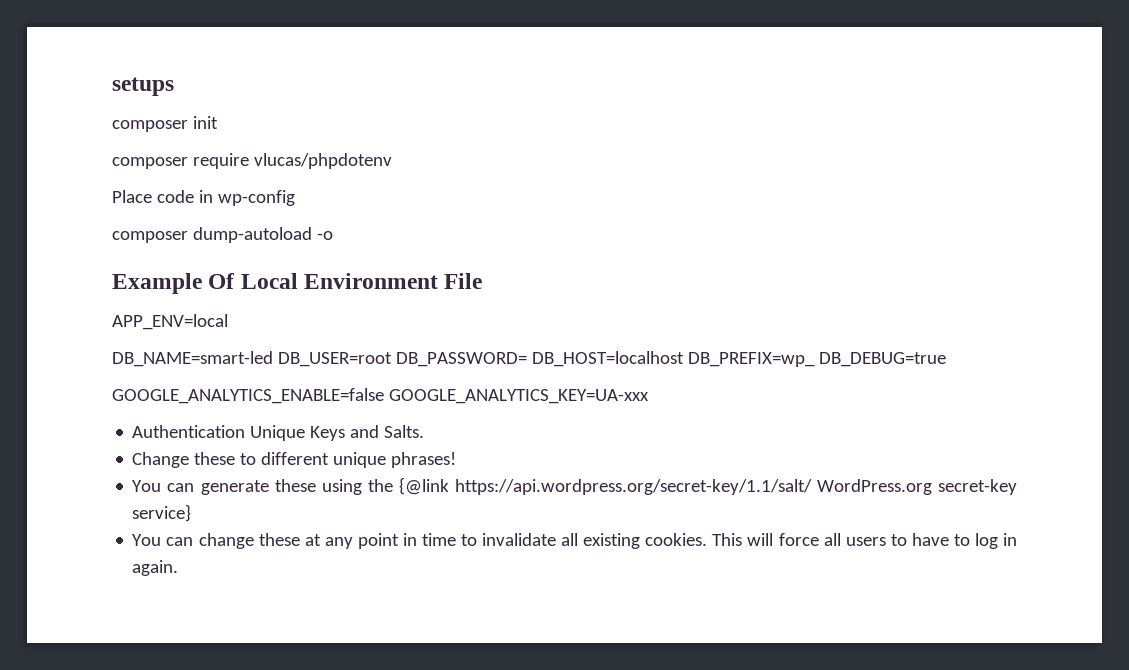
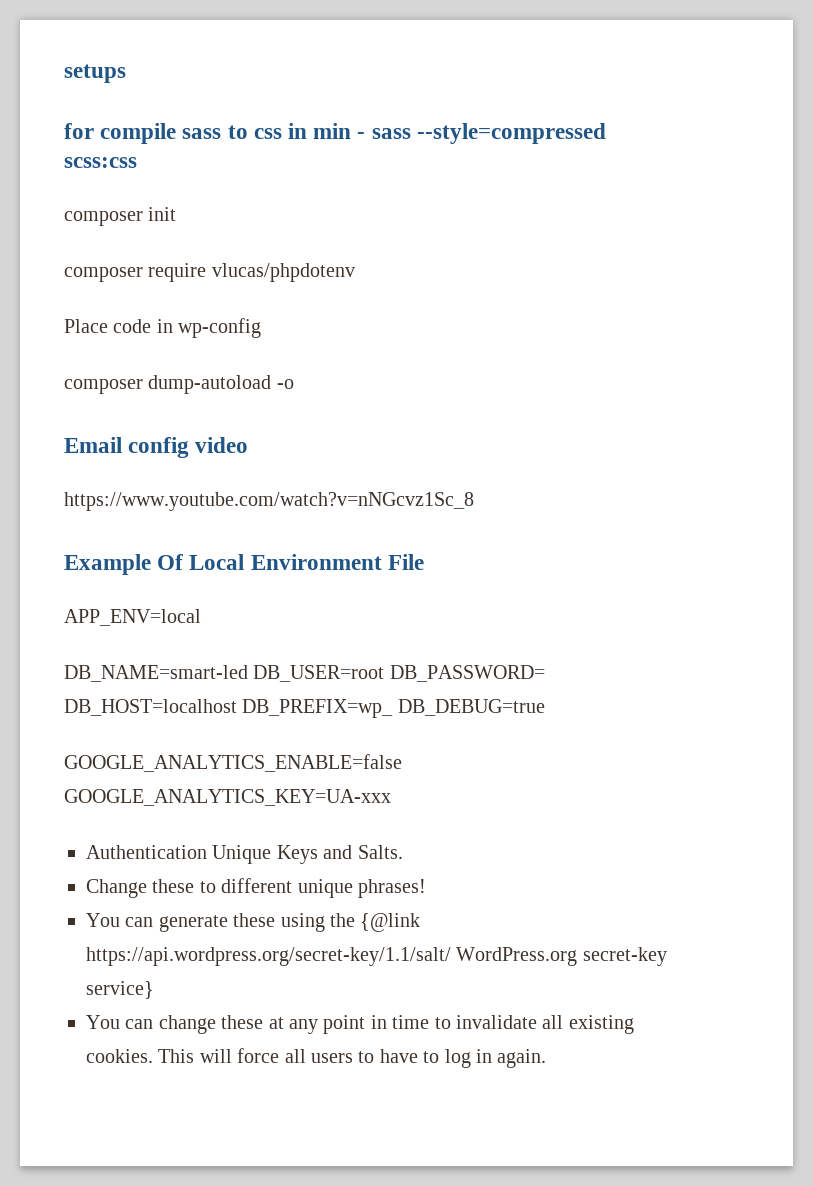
(174, 86) none -> [64,123,606,144] [64,157,137,168] // for compile sass to css in min - sass --style=compressed scss:css
(333, 235) none -> [64,437,249,458] [64,492,474,511] // Email config video // https://www.youtube.com/watch?v=nNGcvz1Sc_8

